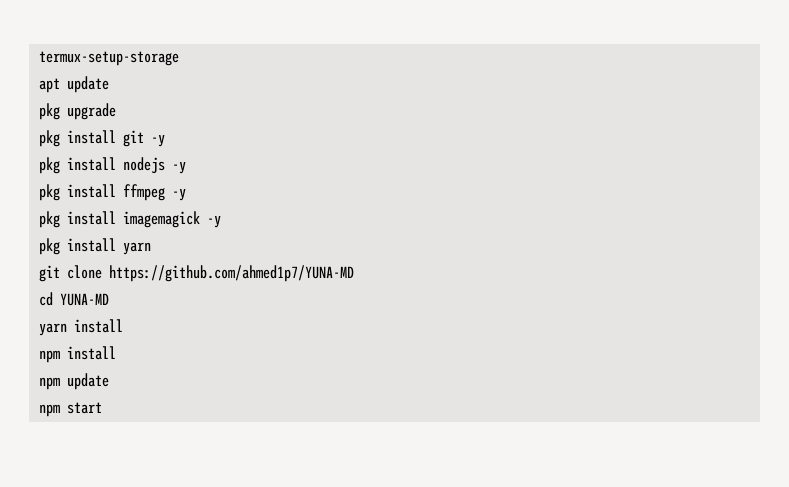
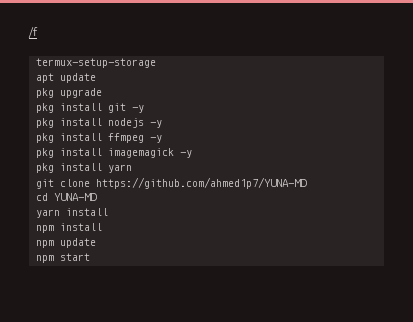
(38, 58) none -> [28,27,38,38] /f //

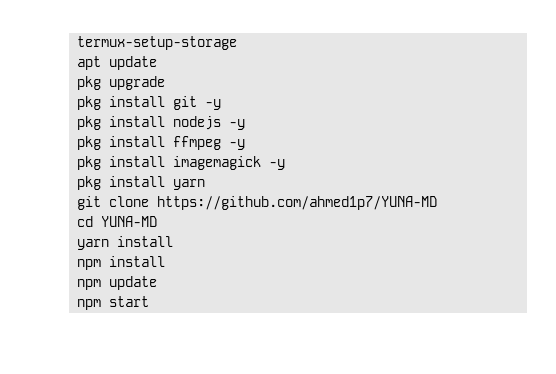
[28,27,38,38] /f // -> (77, 43) none

